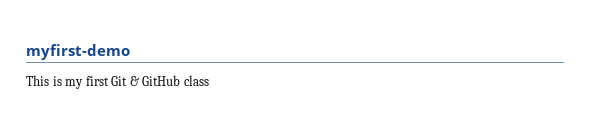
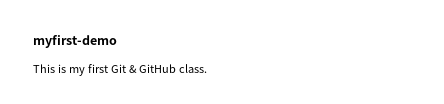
[183,75,209,86] class -> [178,64,207,73] class.

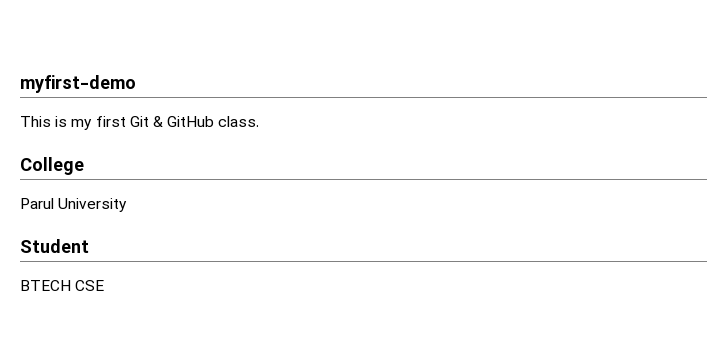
(207, 68) none -> [20,157,84,175] [20,198,128,212] [20,239,89,253] [20,280,105,291] // College // Parul University // Student // BTECH CSE

